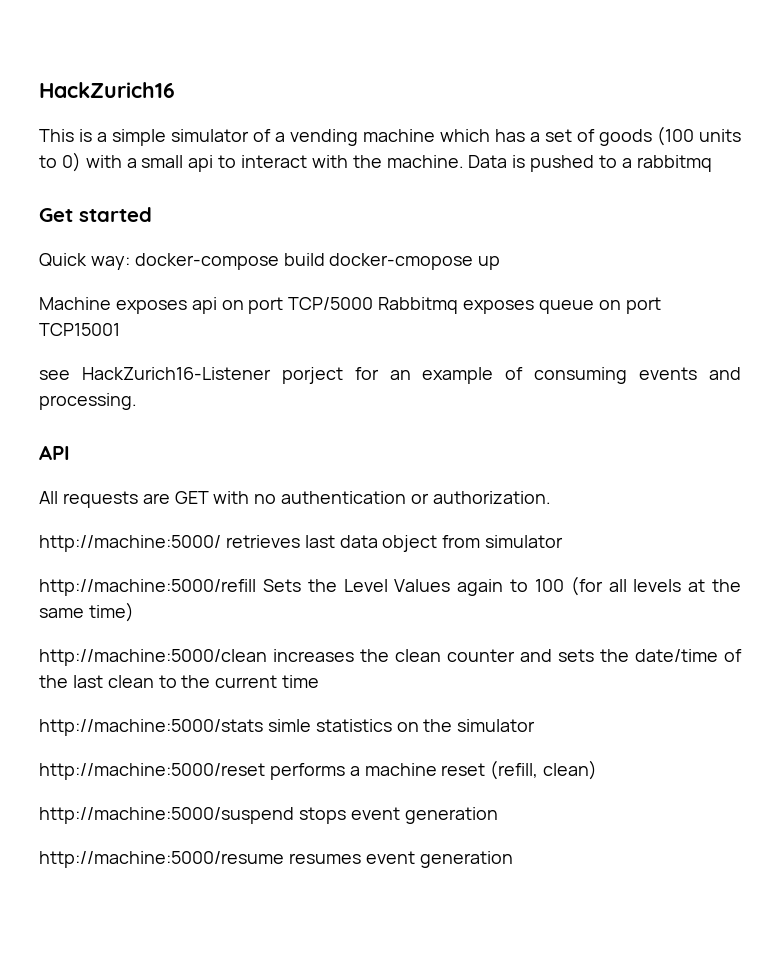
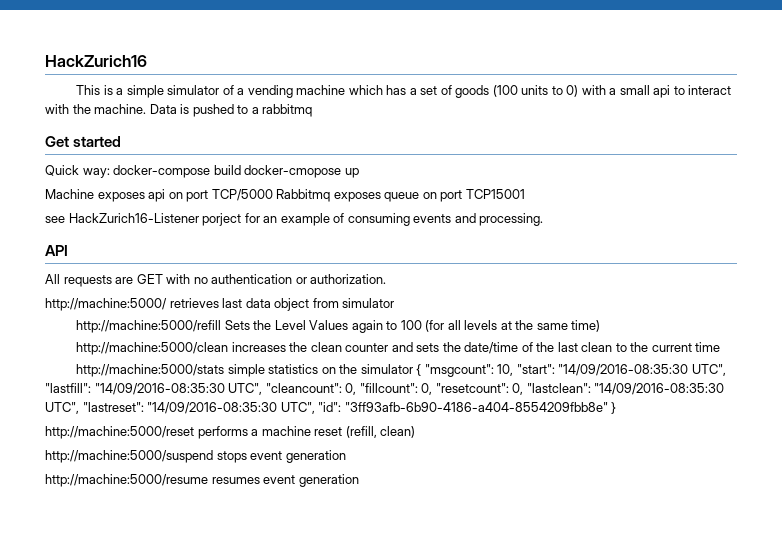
[267,719,311,732] simle -> [227,364,265,377] simple
(536, 725) none -> [416,364,726,377] [45,383,725,395] [45,402,617,414] { "msgcount": 10, "start": "14/09/2016-08:35:30 UTC", "lastfill": "14/09/2016-08:35:30 UTC", "cleancount": 0, "fillcount": 0, "resetcount": 0, "lastclean": "14/09/2016-08:35:30 UTC", "lastreset": "14/09/2016-08:35:30 UTC", "id": "3ff93afb-6b90-4186-a404-8554209fbb8e" }

